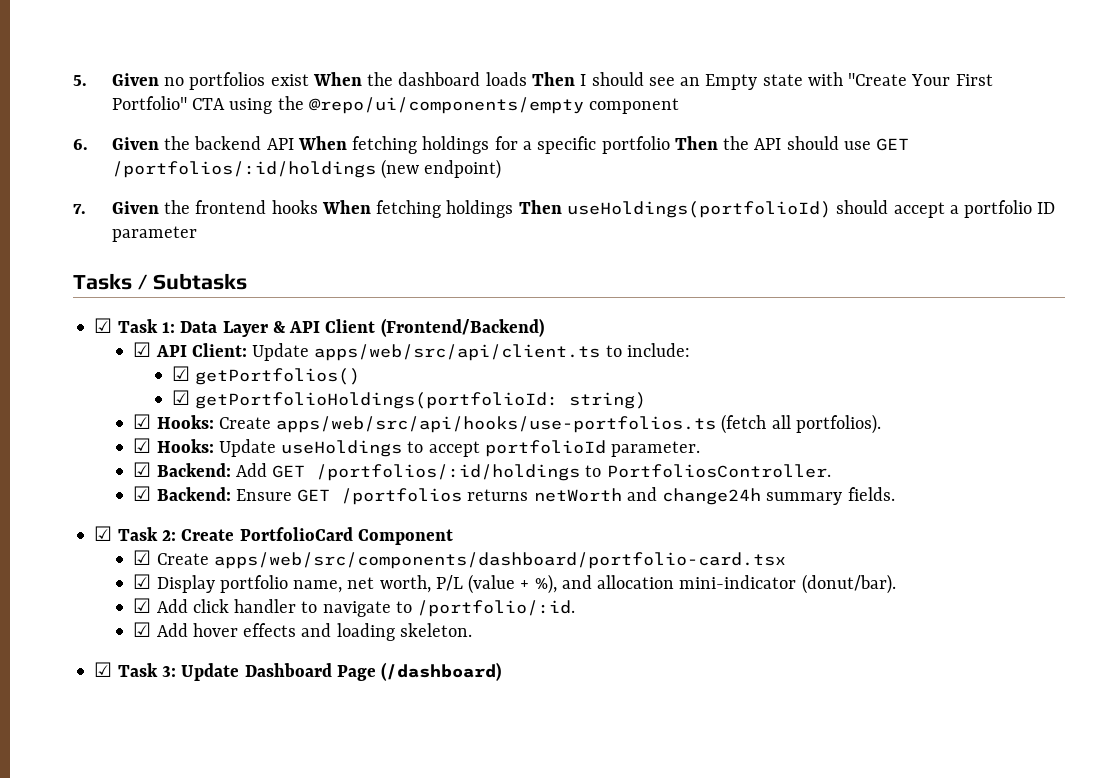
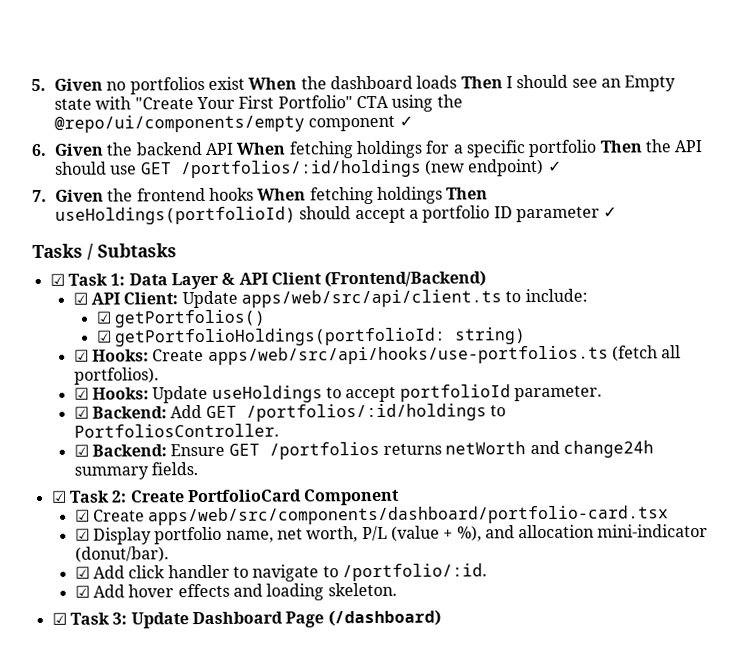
(680, 106) none -> [398,115,413,127] ✓
(502, 169) none -> [547,160,562,172] ✓
(197, 234) none -> [603,206,618,218] ✓

